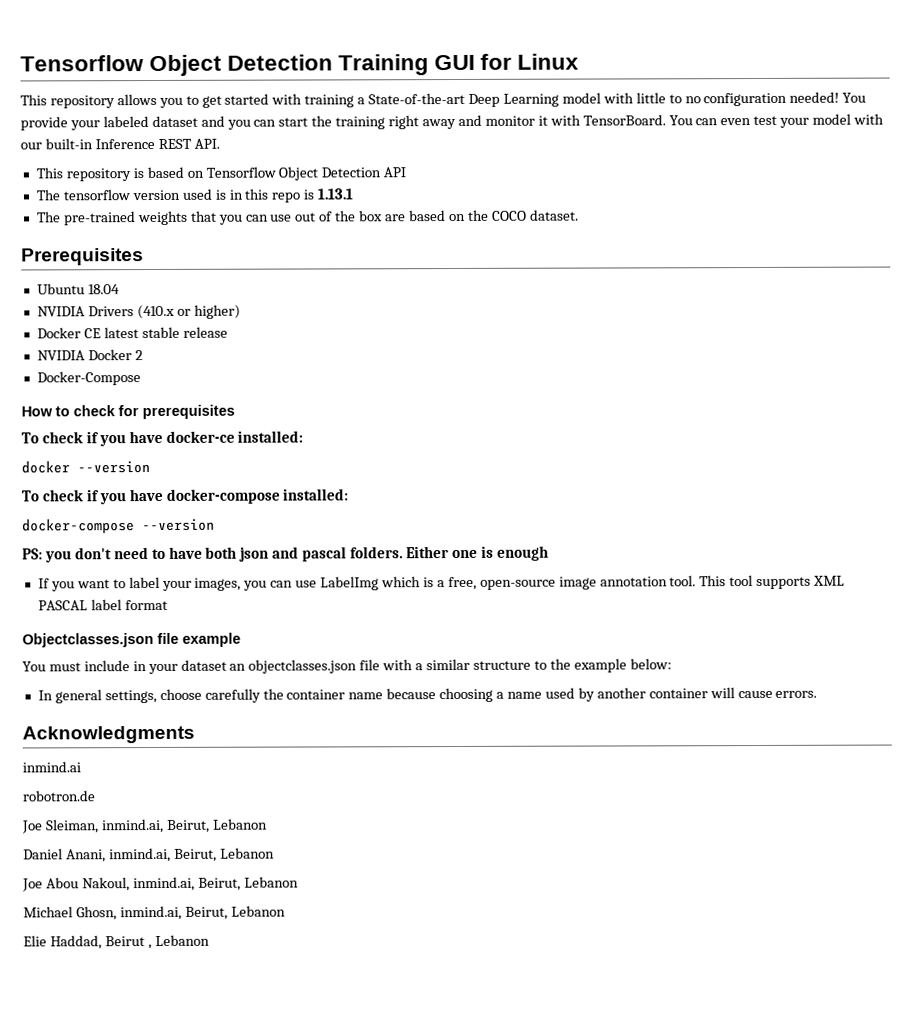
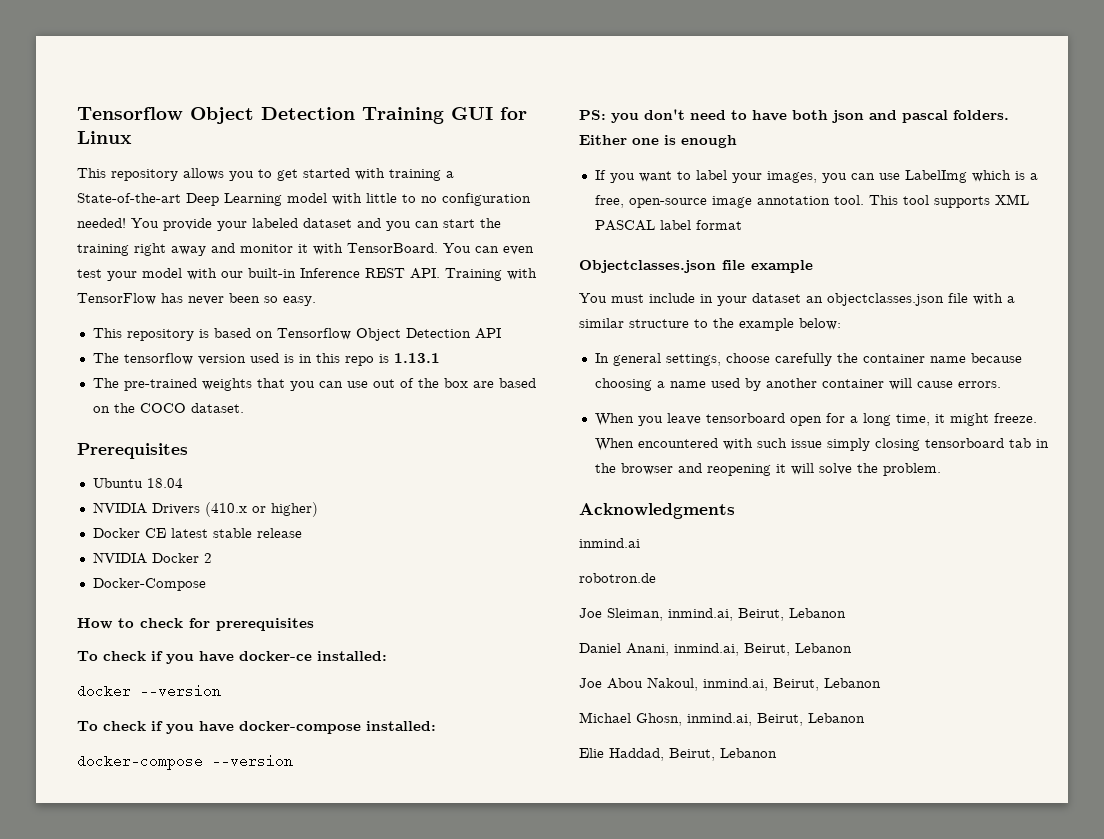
(220, 143) none -> [445,268,537,281] [77,293,316,306] Training with TensorFlow has never been so easy.
(818, 694) none -> [594,413,1037,426] [594,438,1049,451] [594,463,941,476] // When you leave tensorboard open for a long time, it might freeze. When encountered with such issue simply closing tensorboard tab in the browser and reopening it will solve the problem.
[104,936,152,950] Beirut , -> [669,748,715,761] Beirut,

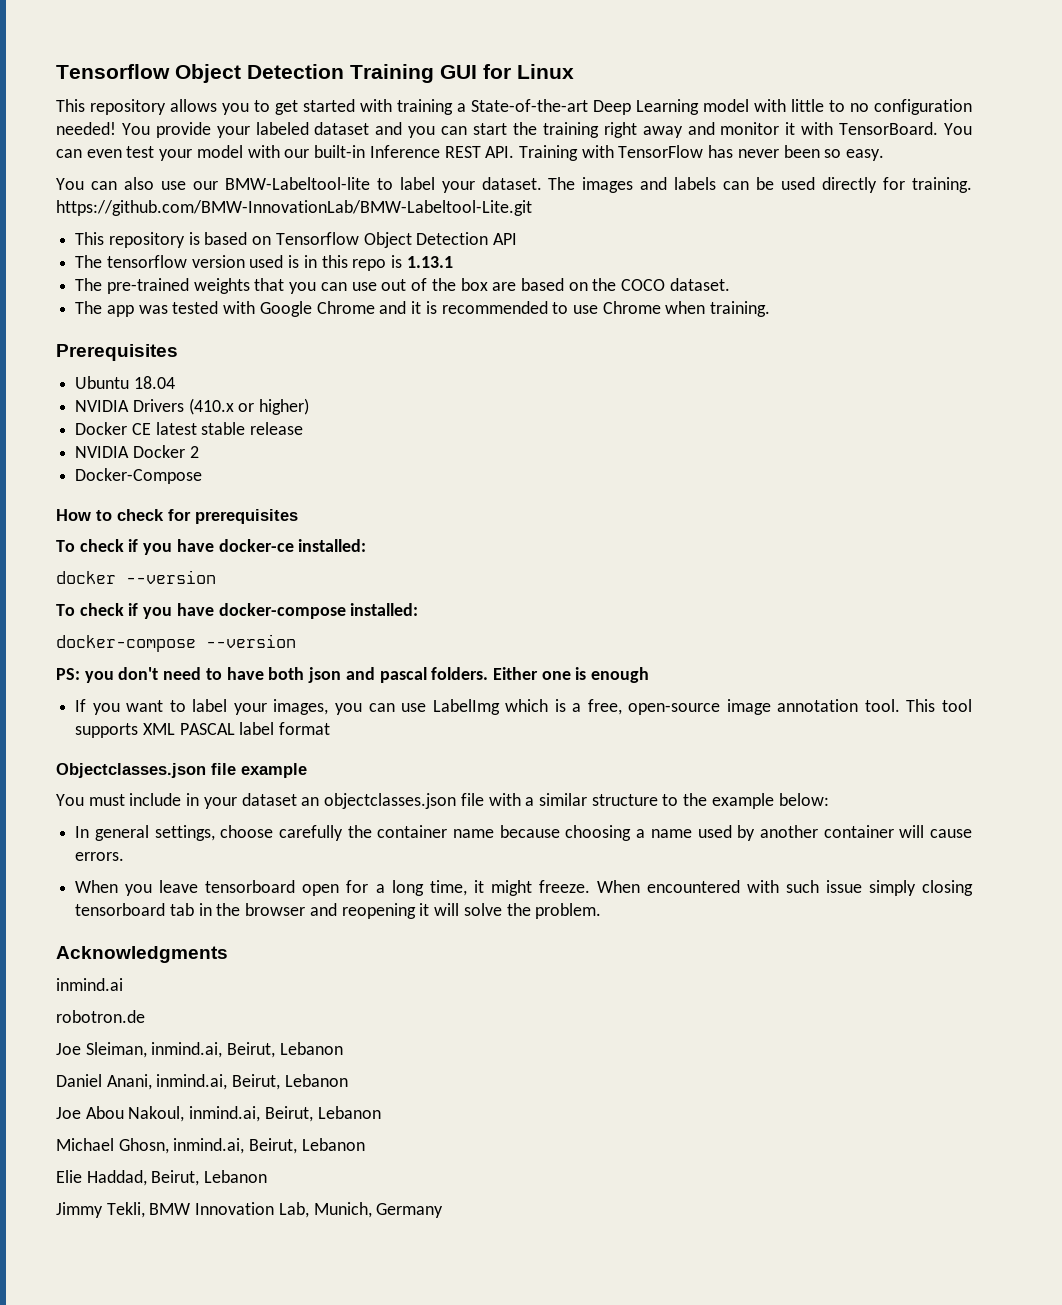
(316, 301) none -> [56,177,972,193] [56,200,532,216] // You can also use our BMW-Labeltool-lite to label your dataset. The images and labels can be used directly for training. https://github.com/BMW-InnovationLab/BMW-Labeltool-Lite.git
(244, 408) none -> [75,301,771,317] // The app was tested with Google Chrome and it is recommended to use Chrome when training.
(777, 753) none -> [56,1202,444,1218] // Jimmy Tekli, BMW Innovation Lab, Munich, Germany

